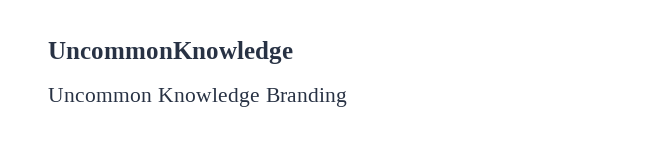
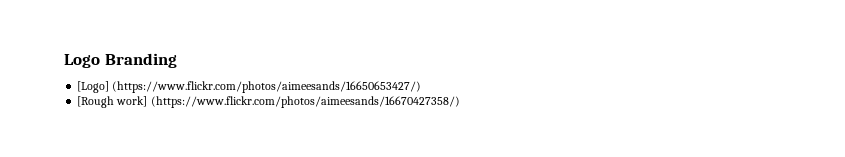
[48,41,293,64] [48,88,347,107] UncommonKnowledge // Uncommon Knowledge Branding -> [64,53,177,68] [77,81,422,93] [77,96,460,108] Logo Branding // [Logo] (https://www.flickr.com/photos/aimeesands/16650653427/) // [Rough work] (https://www.flickr.com/photos/aimeesands/16670427358/)

